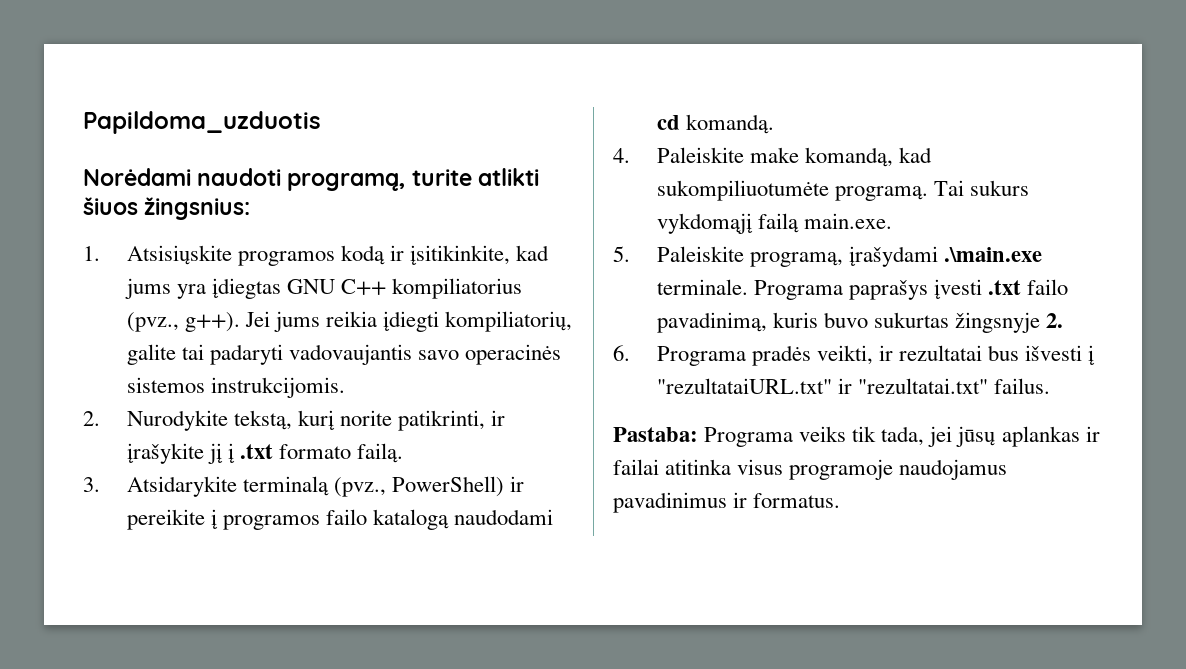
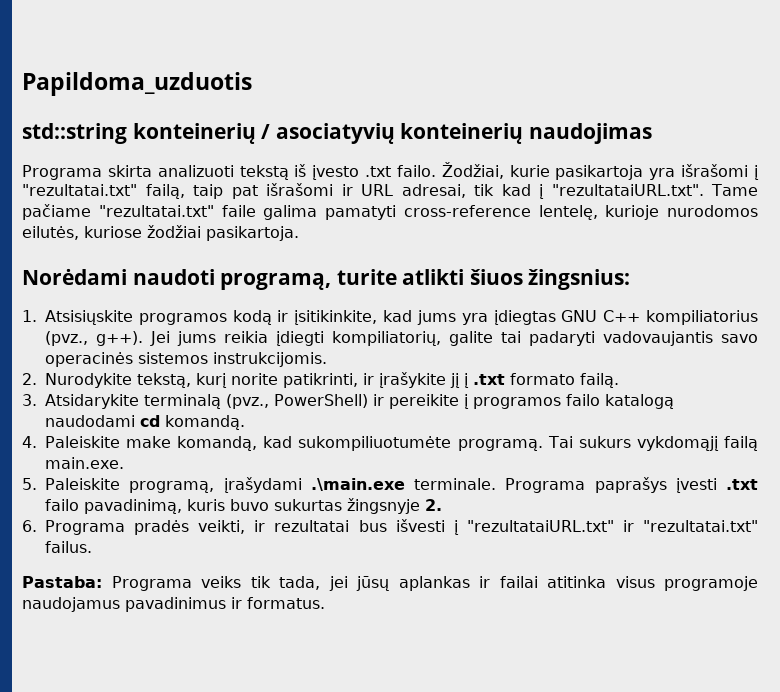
(321, 122) none -> [22,123,652,144] [22,162,759,180] [22,183,759,199] [22,204,758,220] [22,225,299,241] // std::string konteinerių / asociatyvių konteinerių naudojimas // Programa skirta analizuoti tekstą iš įvesto .txt failo. Žodžiai, kurie pasikartoja yra išrašomi į "rezultatai.txt" failą, taip pat išrašomi ir URL adresai, tik kad į "rezultataiURL.txt". Tame pačiame "rezultatai.txt" faile galima pamatyti cross-reference lentelę, kurioje nurodomos eilutės, kuriose žodžiai pasikartoja.

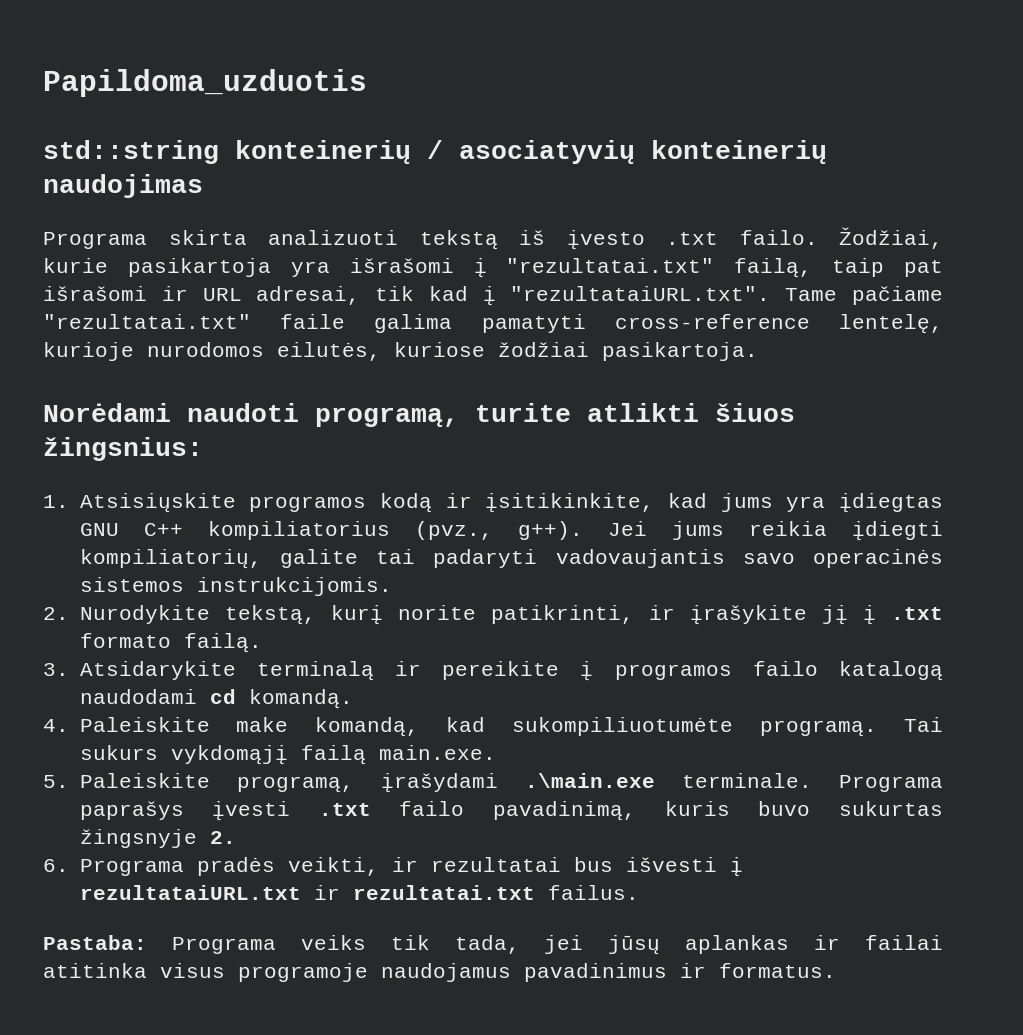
[226,394,368,409] (pvz., PowerShell) -> (374, 671) none
[466,520,759,532] "rezultataiURL.txt" ir "rezultatai.txt" -> [79,885,535,900] rezultataiURL.txt ir rezultatai.txt

